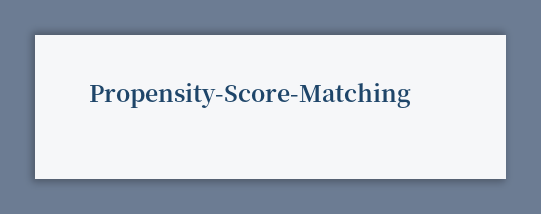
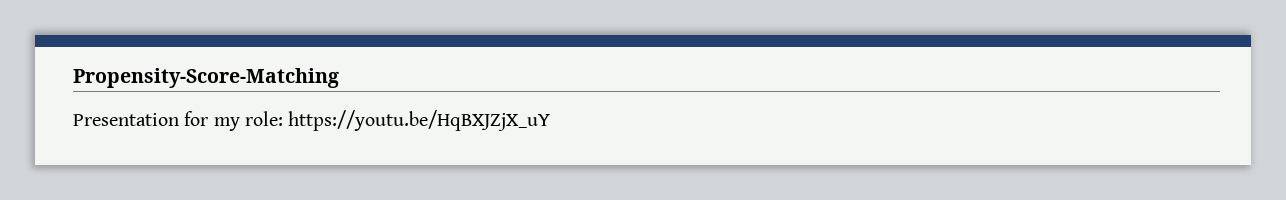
(411, 95) none -> [73,110,551,131] // Presentation for my role: https://youtu.be/HqBXJZjX_uY

